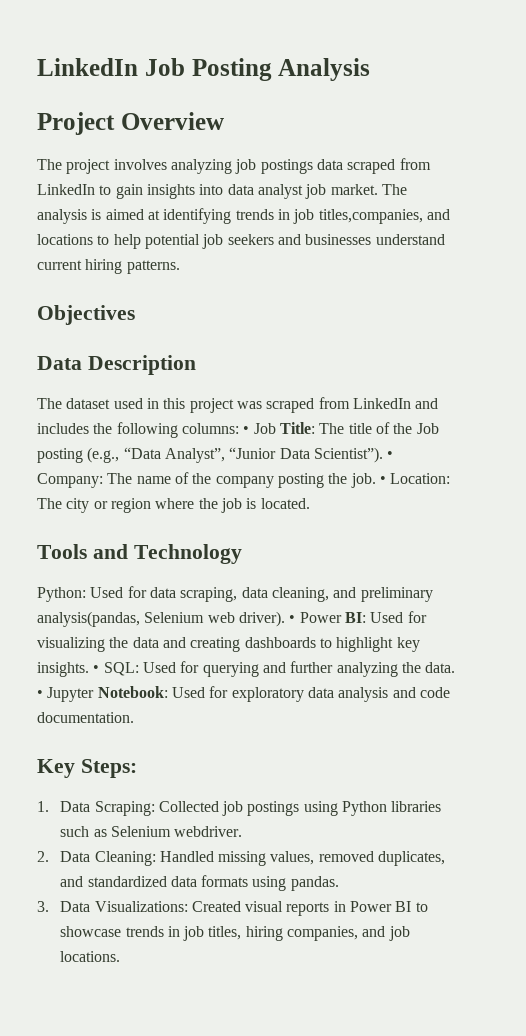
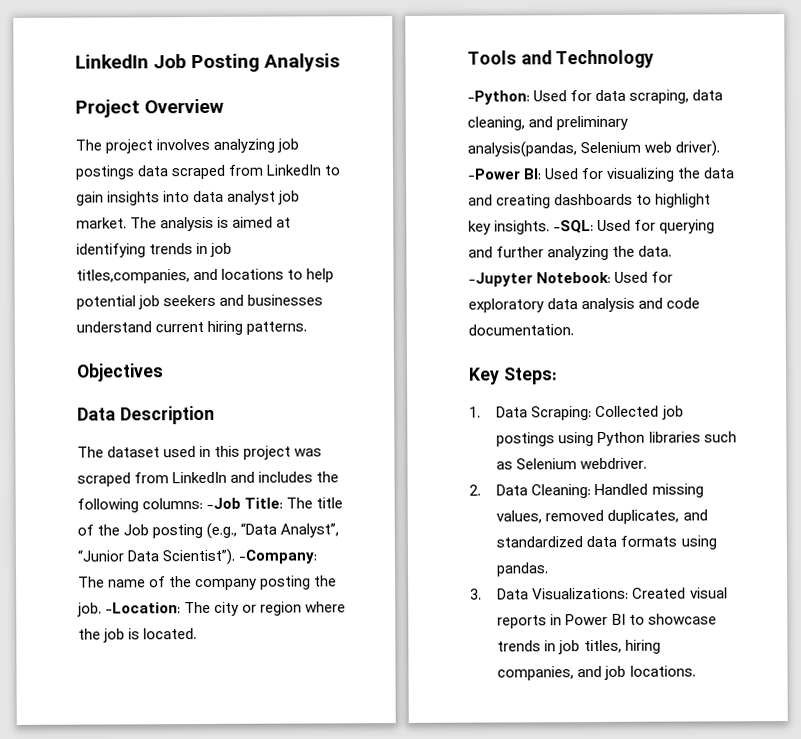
[243,423,276,434] • Job -> [206,497,242,509] -Job
[387,451,394,459] [37,473,103,488] • Company: -> [238,549,318,564] -Company:
[379,473,451,484] • Location: -> [105,602,182,614] -Location:
[37,587,86,602] Python: -> [467,90,530,105] -Python:
[289,612,342,623] • Power -> [467,168,521,180] -Power
[93,662,139,676] • SQL: -> [553,220,595,234] -SQL:
[37,687,95,702] • Jupyter -> [468,272,533,287] -Jupyter

